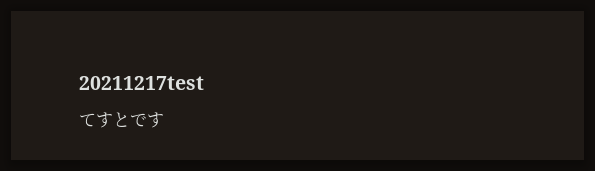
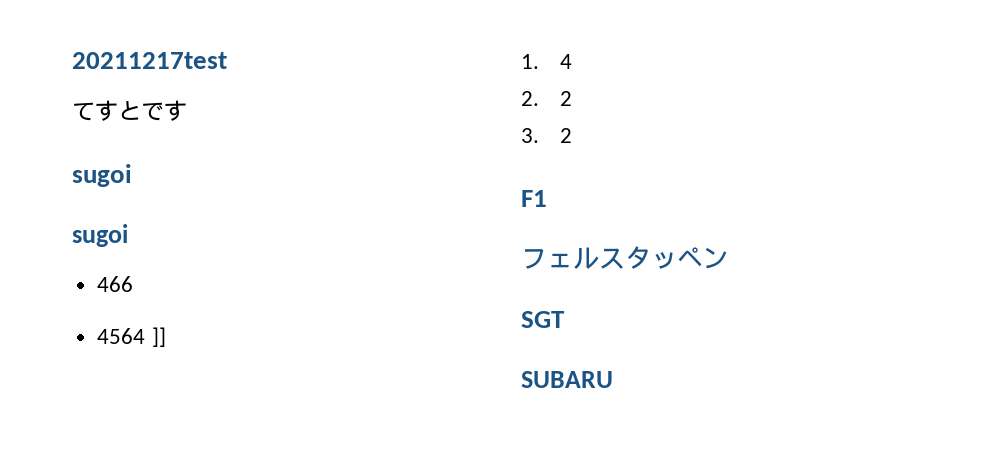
(164, 120) none -> [72,164,132,187] [72,224,128,247] [97,276,134,292] [97,327,166,347] [521,54,573,69] [521,91,573,106] [521,128,573,143] [521,190,547,207] [521,246,729,269] [521,311,565,328] [521,371,613,388] // sugoi // sugoi // 466 // 4564 ]] // 1. 4 // 2. 2 // 3. 2 // F1 // フェルスタッペン // SGT // SUBARU

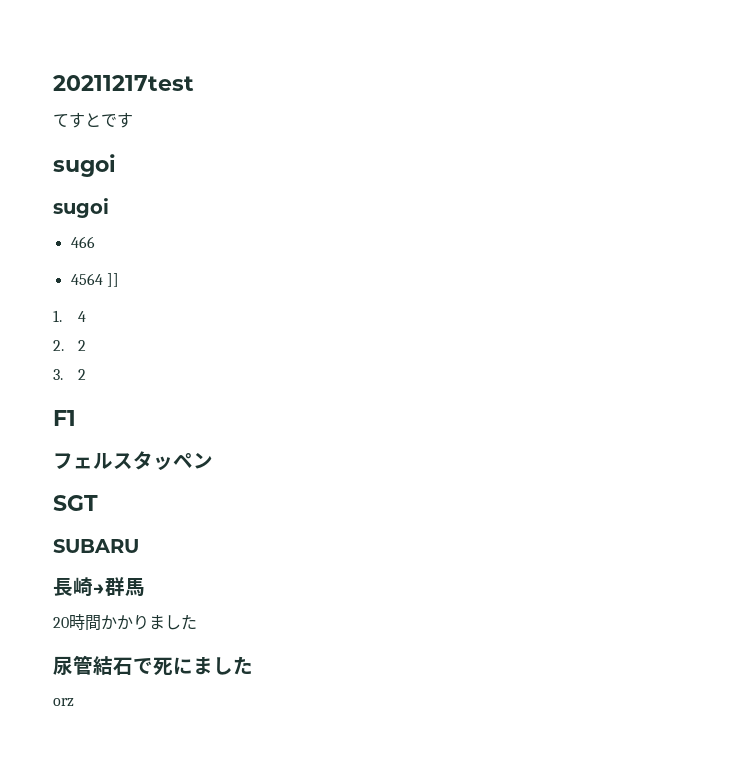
(613, 379) none -> [53,577,145,597] [53,614,197,631] [53,655,253,676] [53,698,74,707] // 長崎→群馬 // 20時間かかりました // 尿管結石で死にました // orz

